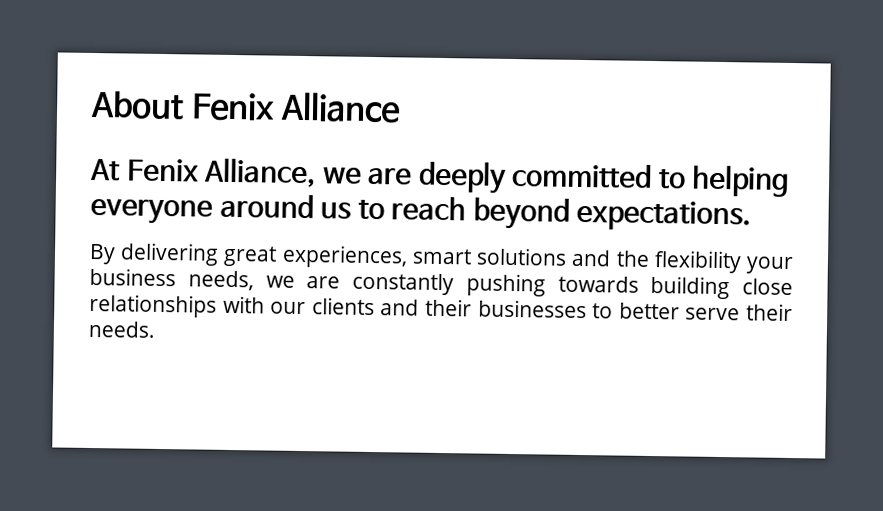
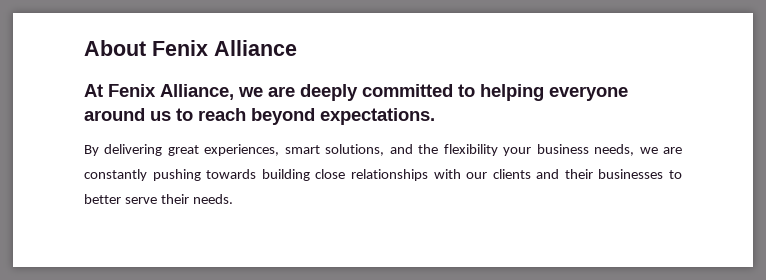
[476,247,568,266] solutions -> [325,144,385,156] solutions,

